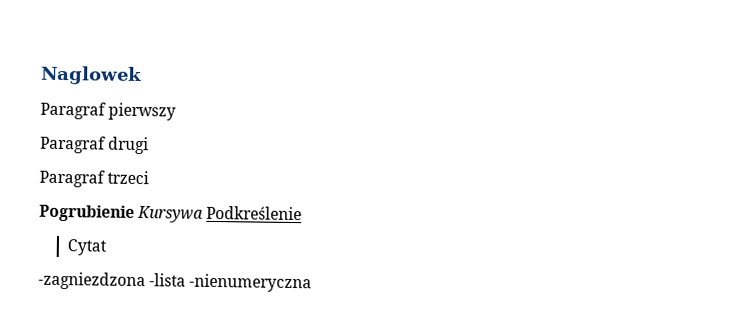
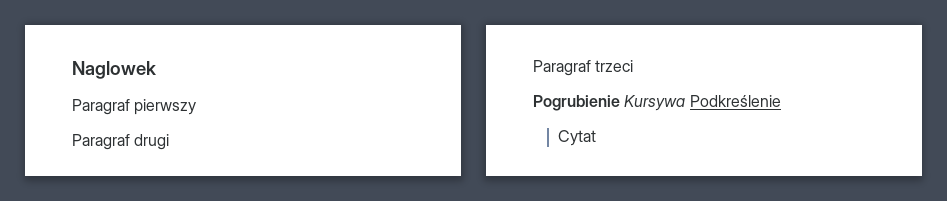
[38,271,313,293] // -zagniezdzona -lista -nienumeryczna -> (597, 138) none

